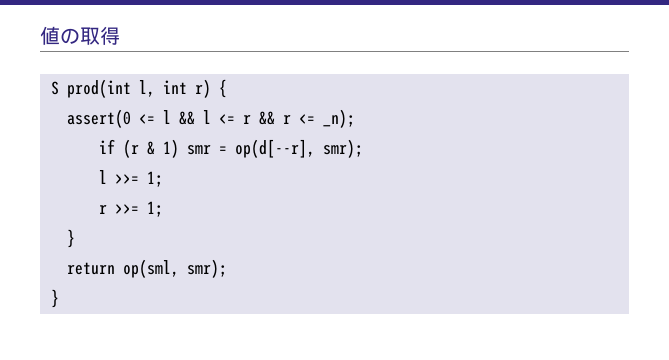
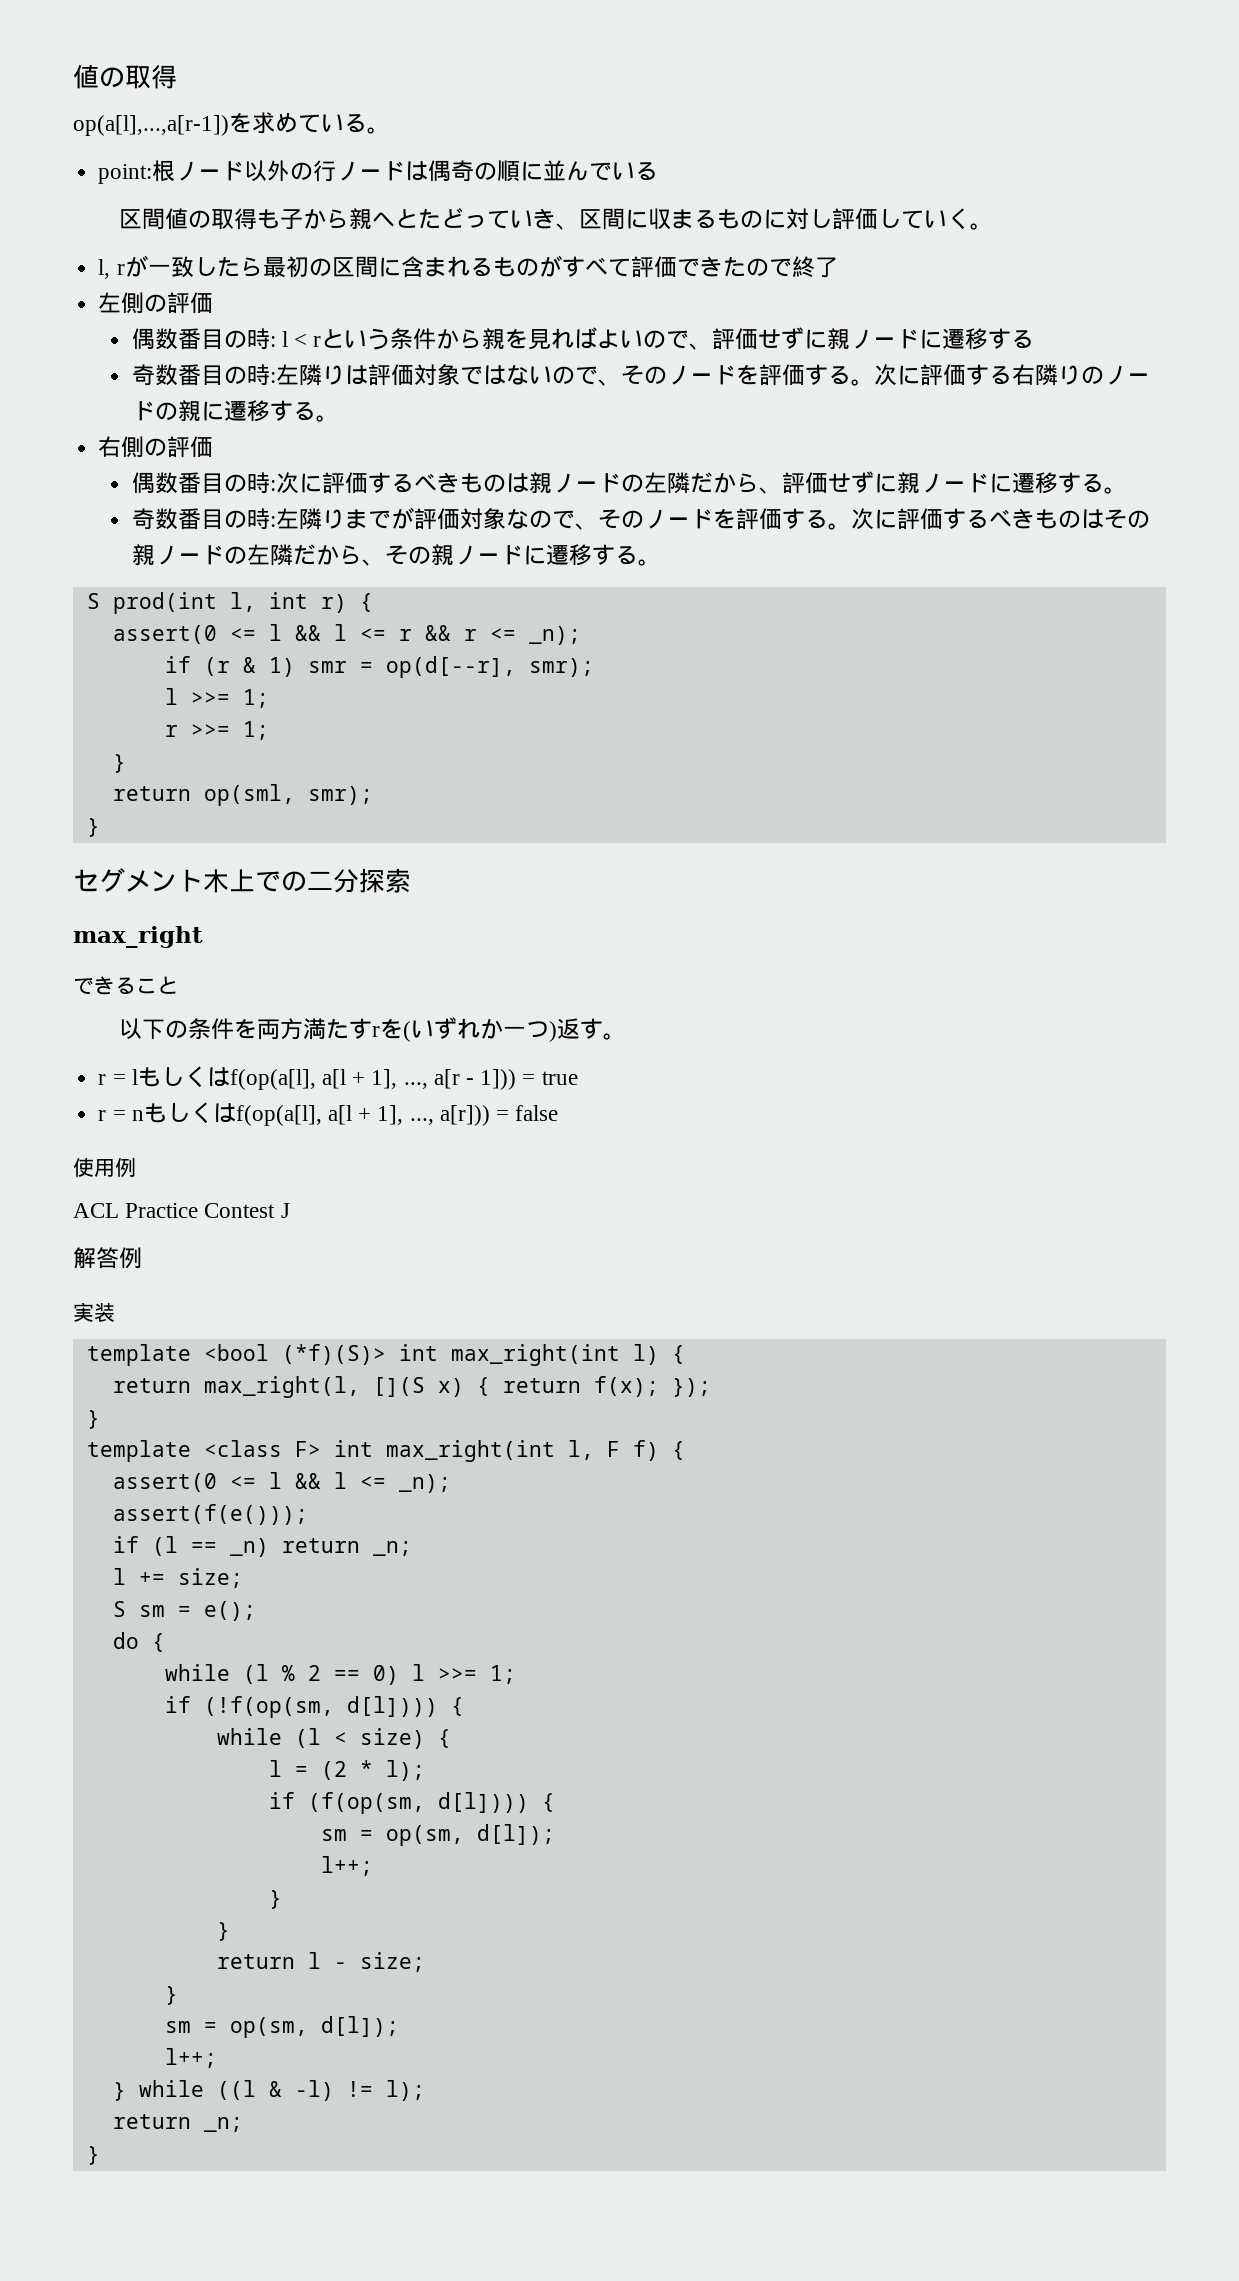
[40,26,120,45] 値の取得 -> [73,64,177,89] [73,112,390,136] [98,160,659,184] [119,208,994,230] [98,255,838,279] [98,292,214,314] [131,327,1035,350] [131,363,1150,386] [131,400,339,422] [98,436,214,458] [131,471,1127,494] [131,507,1150,530] [131,544,661,566] 値の取得 // op(a[l],...,a[r-1])を求めている。 // point:根ノード以外の行ノードは偶奇の順に並んでいる // 区間値の取得も子から親へとたどっていき、区間に収まるものに対し評価していく。 // l, rが一致したら最初の区間に含まれるものがすべて評価できたので終了 // 左側の評価 // 偶数番目の時: l < rという条件から親を見ればよいので、評価せずに親ノードに遷移する // 奇数番目の時:左隣りは評価対象ではないので、そのノードを評価する。次に評価する右隣りのノードの親に遷移する。 // 右側の評価 // 偶数番目の時:次に評価するべきものは親ノードの左隣だから、評価せずに親ノードに遷移する。 // 奇数番目の時:左隣りまでが評価対象なので、そのノードを評価する。次に評価するべきものはその親ノードの左隣だから、その親ノードに遷移する。
(59, 298) none -> [73,868,411,893] [73,926,203,948] [73,976,178,995] [119,1017,627,1042] [98,1066,578,1090] [98,1102,559,1126] [73,1157,136,1178] [73,1203,290,1218] [73,1247,142,1269] [73,1302,115,1322] [86,1344,685,1366] [112,1376,711,1398] [86,1410,100,1429] [86,1440,685,1462] [112,1472,451,1493] [112,1504,308,1525] [112,1536,412,1557] [112,1568,243,1588] [112,1601,256,1621] [112,1632,165,1652] [164,1664,516,1685] [164,1696,464,1718] [216,1728,451,1749] [268,1760,425,1781] [268,1792,555,1814] [320,1824,555,1846] [320,1856,373,1876] [268,1890,282,1909] [216,1922,230,1941] [216,1952,425,1972] [164,1986,178,2005] [164,2016,399,2038] [164,2048,217,2068] [112,2080,425,2101] [112,2114,243,2132] [86,2146,100,2165] // セグメント木上での二分探索 // max_right // できること // 以下の条件を両方満たすrを(いずれか一つ)返す。 // r = lもしくはf(op(a[l], a[l + 1], ..., a[r - 1])) = true // r = nもしくはf(op(a[l], a[l + 1], ..., a[r])) = false // 使用例 // ACL Practice Contest J // 解答例 // 実装 // template <bool (*f)(S)> int max_right(int l) { // return max_right(l, [](S x) { return f(x); }); // } // template <class F> int max_right(int l, F f) { // assert(0 <= l && l <= _n); // assert(f(e())); // if (l == _n) return _n; // l += size; // S sm = e(); // do { // while (l % 2 == 0) l >>= 1; // if (!f(op(sm, d[l]))) { // while (l < size) { // l = (2 * l); // if (f(op(sm, d[l]))) { // sm = op(sm, d[l]); // l++; // } // } // return l - size; // } // sm = op(sm, d[l]); // l++; // } while ((l & -l) != l); // return _n; // }

